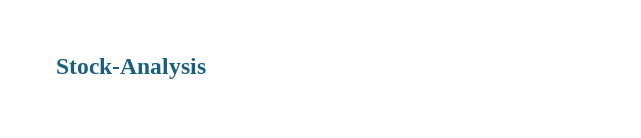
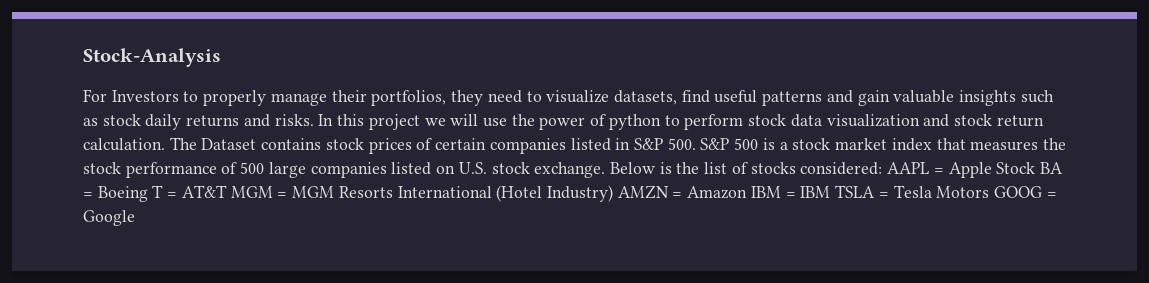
(206, 68) none -> [83,89,1054,106] [83,114,1044,130] [83,137,1066,154] [83,162,1063,178] [83,185,1057,202] [83,210,135,226] // For Investors to properly manage their portfolios, they need to visualize datasets, find useful patterns and gain valuable insights such as stock daily returns and risks. In this project we will use the power of python to perform stock data visualization and stock return calculation. The Dataset contains stock prices of certain companies listed in S&P 500. S&P 500 is a stock market index that measures the stock performance of 500 large companies listed on U.S. stock exchange. Below is the list of stocks considered: AAPL = Apple Stock BA = Boeing T = AT&T MGM = MGM Resorts International (Hotel Industry) AMZN = Amazon IBM = IBM TSLA = Tesla Motors GOOG = Google

